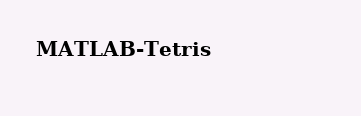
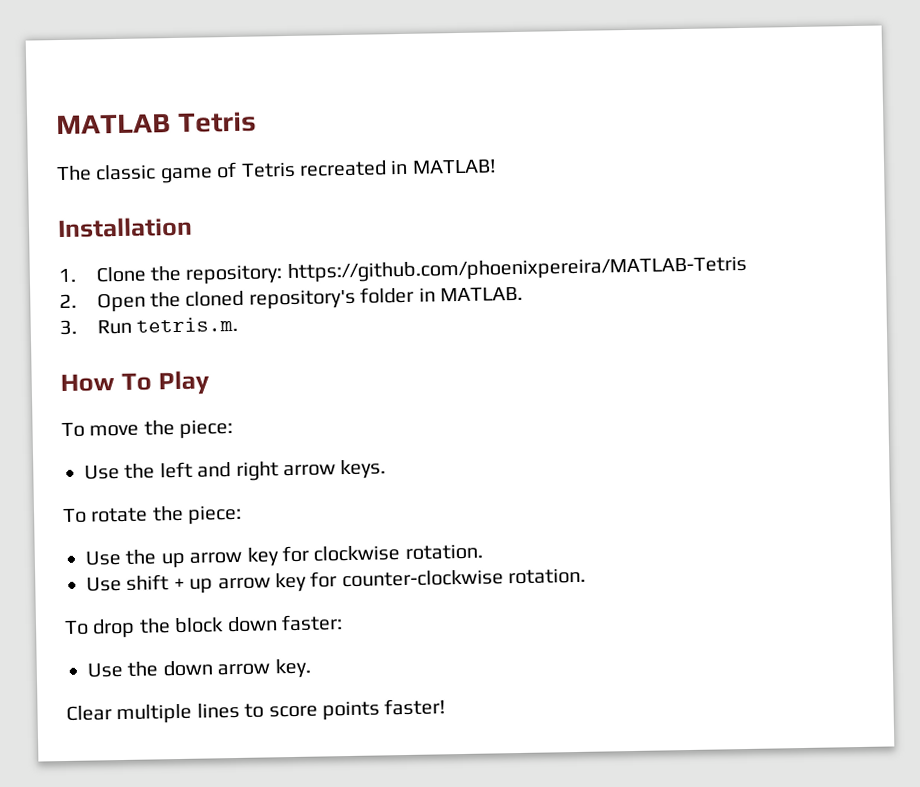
[36,41,211,56] MATLAB-Tetris -> [56,111,257,135] [56,159,497,184] [57,216,193,239] [58,255,747,285] [59,286,523,313] [59,316,238,336] [60,370,210,396] [61,418,234,439] [84,459,387,481] [62,504,243,525] [85,543,483,569] [86,567,587,594] [64,614,343,639] [87,658,311,679] [66,698,447,725] MATLAB Tetris // The classic game of Tetris recreated in MATLAB! // Installation // 1. Clone the repository: https://github.com/phoenixpereira/MATLAB-Tetris // 2. Open the cloned repository's folder in MATLAB. // 3. Run tetris.m. // How To Play // To move the piece: // Use the left and right arrow keys. // To rotate the piece: // Use the up arrow key for clockwise rotation. // Use shift + up arrow key for counter-clockwise rotation. // To drop the block down faster: // Use the down arrow key. // Clear multiple lines to score points faster!

